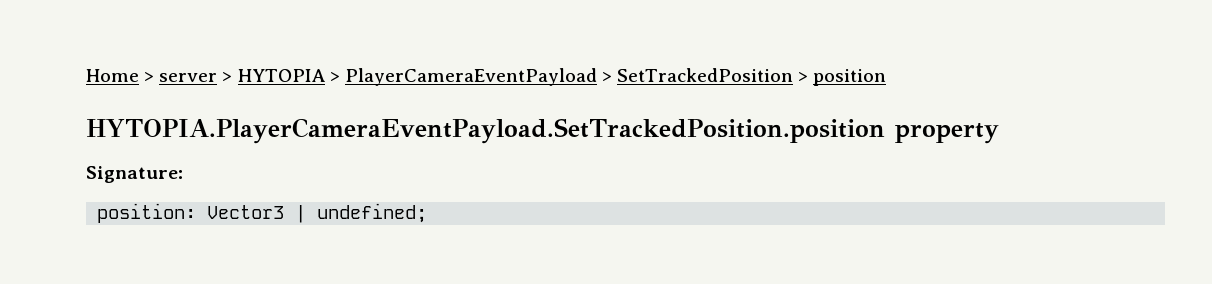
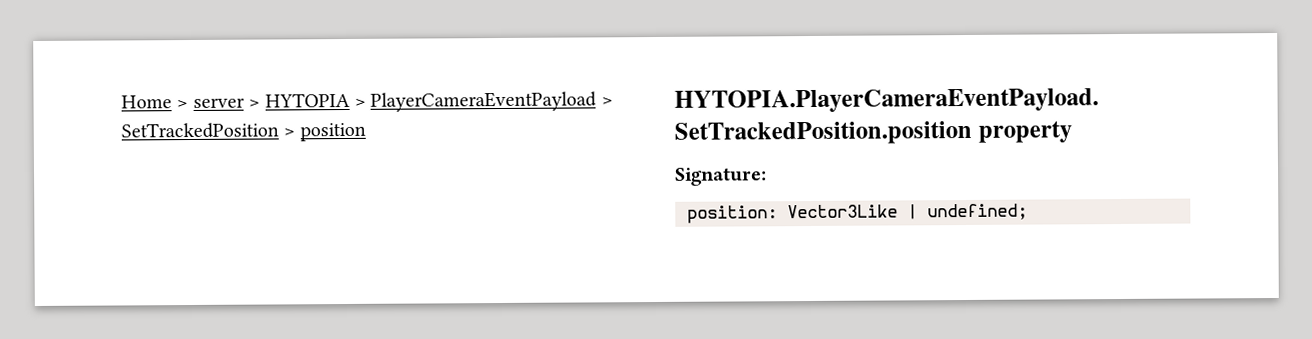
[207,205,285,219] Vector3 -> [787,204,898,219] Vector3Like

